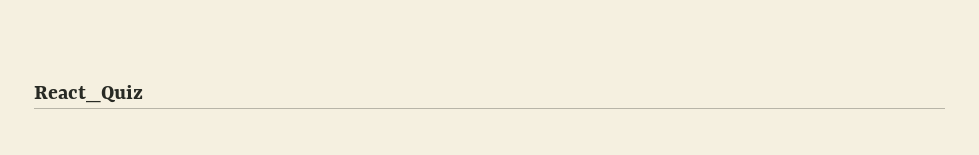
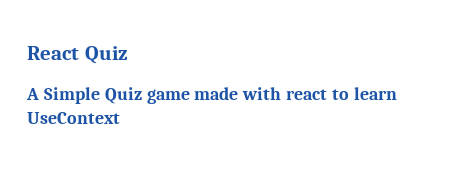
[34,85,143,103] React_Quiz -> [27,46,128,64] [26,87,397,104] [27,112,120,124] React Quiz // A Simple Quiz game made with react to learn UseContext

